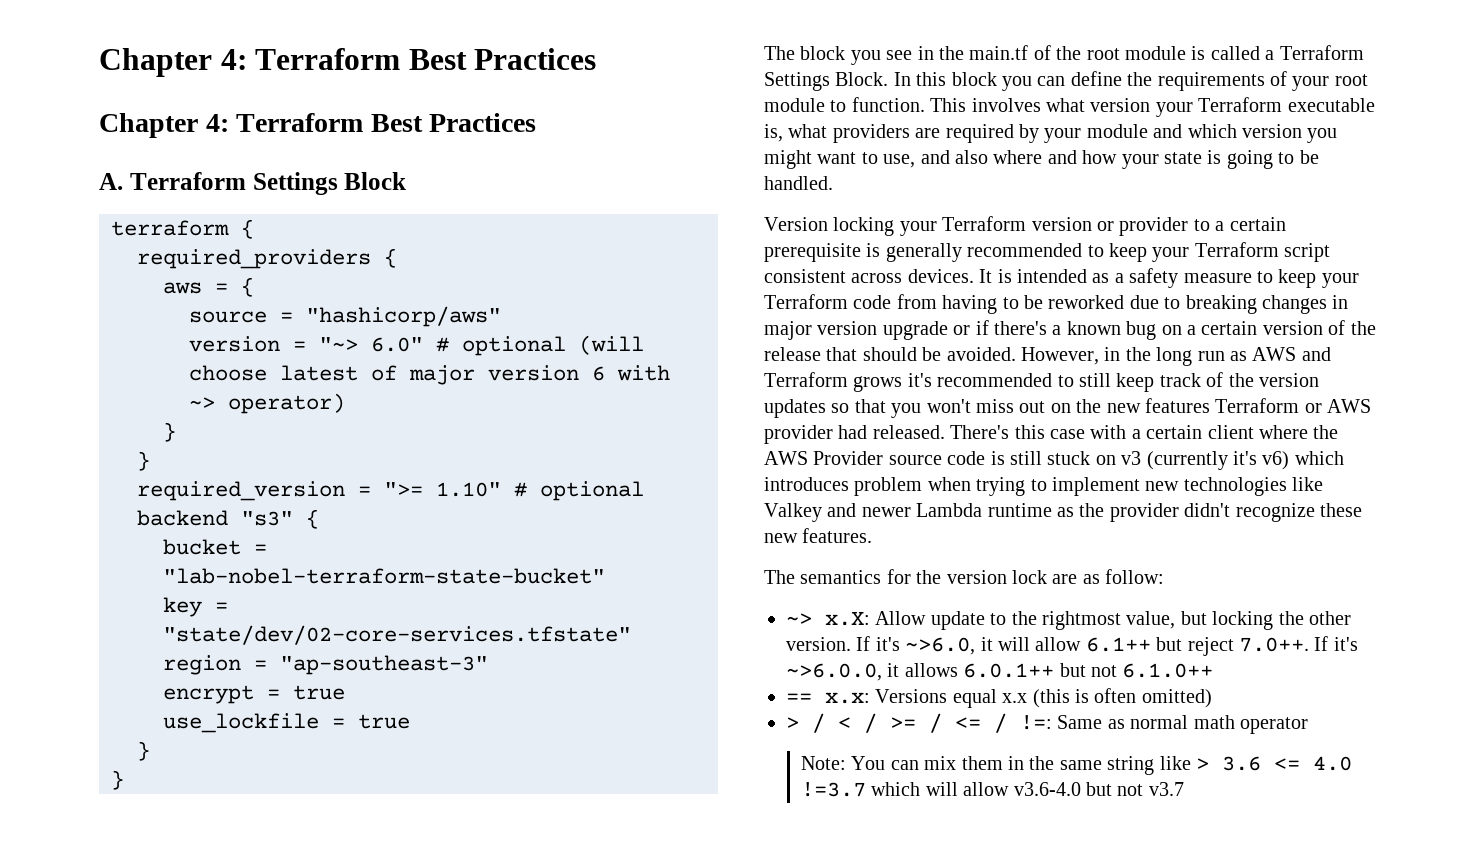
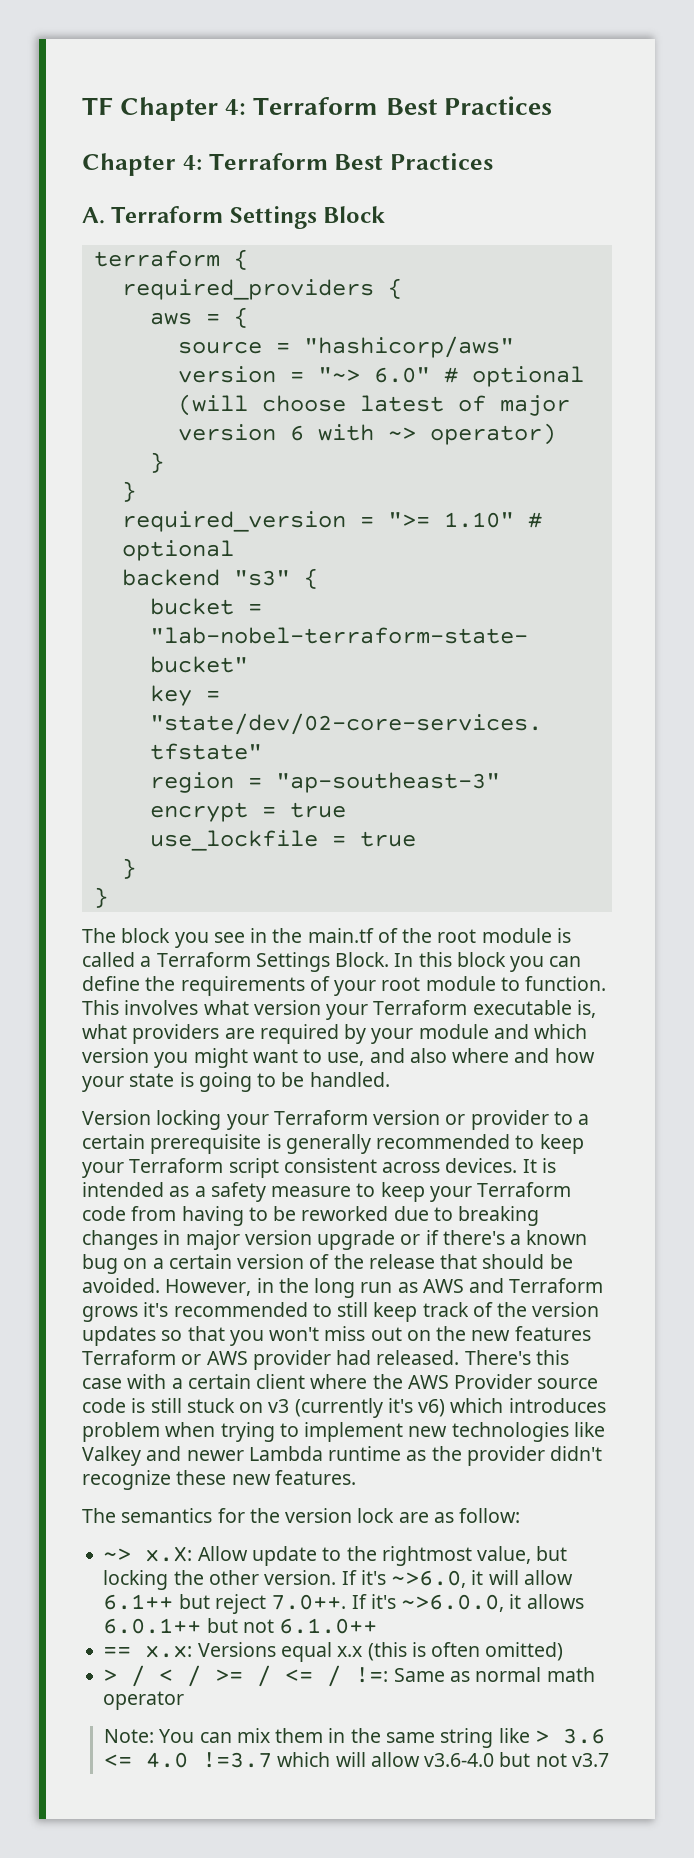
(99, 62) none -> [82,97,113,115] TF

